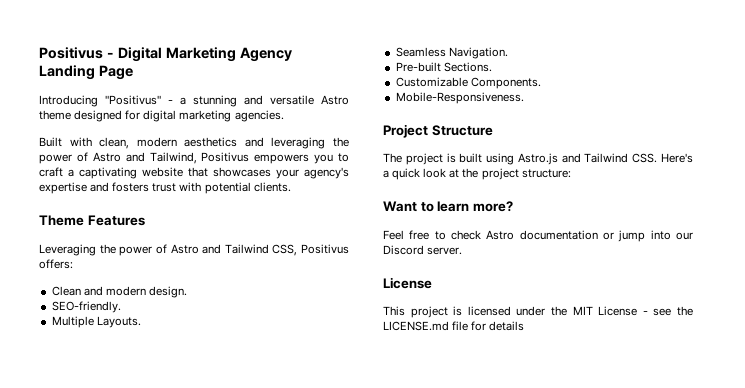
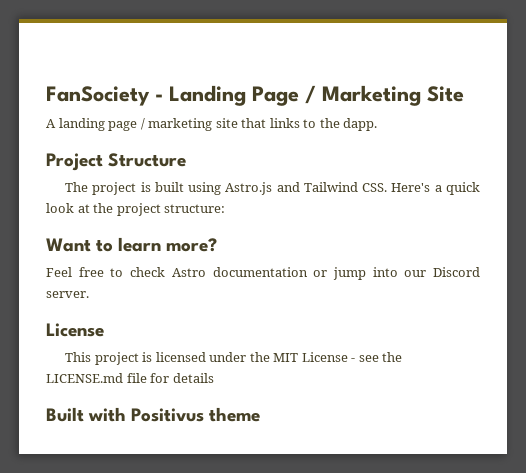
[39,47,292,62] [39,65,133,80] [39,95,349,107] [39,110,284,122] [39,137,349,149] [39,152,349,164] [39,167,349,179] [39,182,291,194] [39,215,145,226] [39,244,349,256] [39,259,73,269] [51,286,187,298] [51,301,121,313] [51,316,141,328] [395,47,508,59] [395,62,492,72] [395,77,541,89] [395,92,524,104] Positivus - Digital Marketing Agency Landing Page // Introducing "Positivus" - a stunning and versatile Astro theme designed for digital marketing agencies. // Built with clean, modern aesthetics and leveraging the power of Astro and Tailwind, Positivus empowers you to craft a captivating website that showcases your agency's expertise and fosters trust with potential clients. // Theme Features // Leveraging the power of Astro and Tailwind CSS, Positivus offers: // Clean and modern design. // SEO-friendly. // Multiple Layouts. // Seamless Navigation. // Pre-built Sections. // Customizable Components. // Mobile-Responsiveness. -> [46,85,464,106] [46,118,378,131] FanSociety - Landing Page / Marketing Site // A landing page / marketing site that links to the dapp.
(525, 326) none -> [46,407,261,422] // Built with Positivus theme

